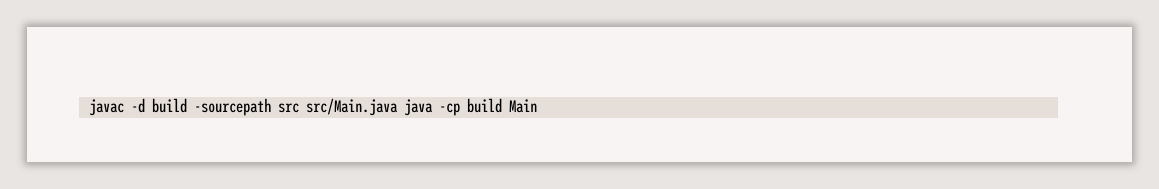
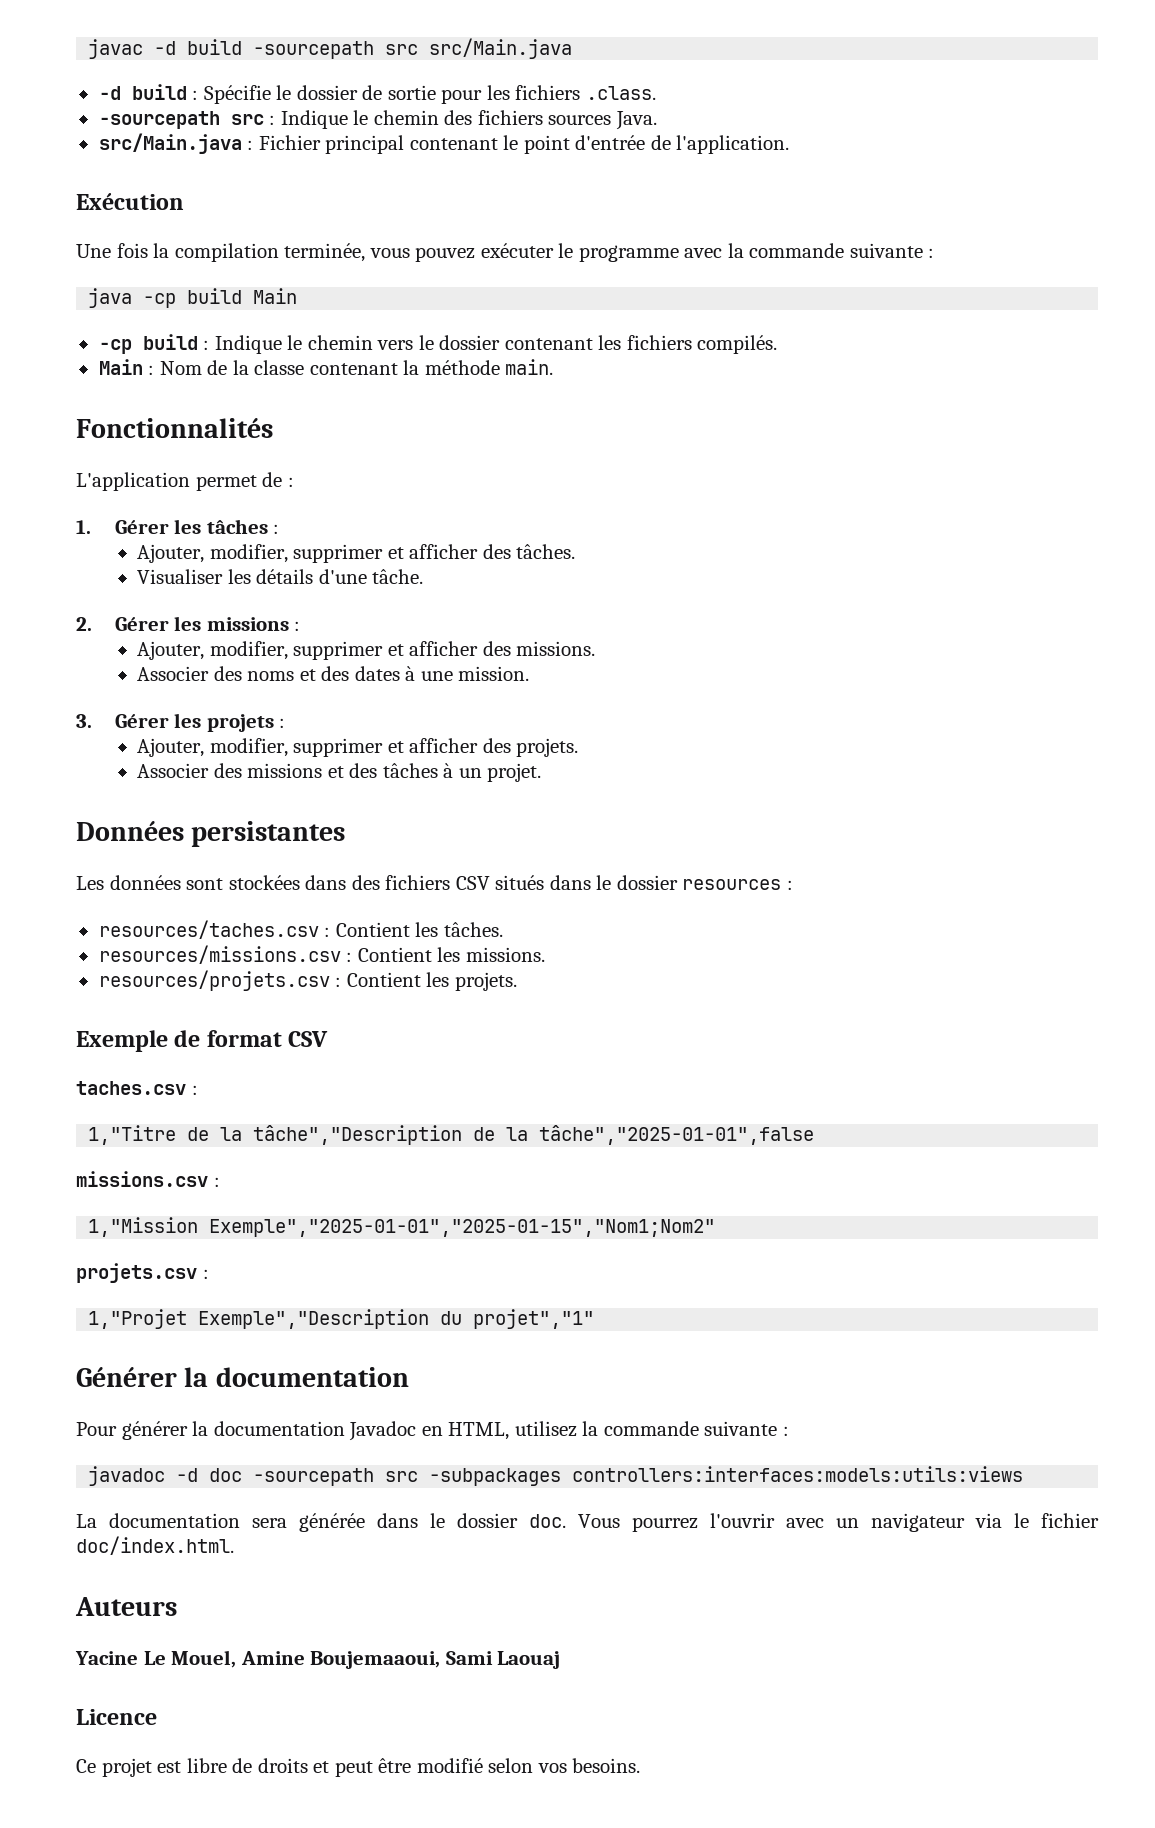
[403,98,537,116] java -cp build Main -> [98,84,656,104] [98,110,657,130] [98,133,790,154] [76,193,184,210] [76,243,935,262] [88,288,298,308] [98,334,778,354] [98,359,554,375] [76,418,273,438] [76,472,294,491] [76,519,280,534] [137,544,576,563] [137,569,424,584] [76,616,301,631] [137,641,596,660] [137,666,530,681] [76,713,286,732] [137,738,579,757] [137,763,542,782] [76,821,346,847] [76,875,793,890] [98,920,503,939] [98,945,545,964] [98,970,517,991] [76,1030,329,1052] [76,1081,198,1095] [88,1125,815,1145] [76,1171,220,1187] [88,1217,716,1237] [76,1263,209,1283] [88,1309,595,1329] [76,1367,409,1387] [76,1421,789,1441] [88,1466,1024,1486] [76,1513,1099,1532] [76,1536,234,1555] [75,1597,177,1616] [75,1650,561,1669] [76,1709,157,1725] [76,1758,641,1777] // -d build : Spécifie le dossier de sortie pour les fichiers .class. // -sourcepath src : Indique le chemin des fichiers sources Java. // src/Main.java : Fichier principal contenant le point d'entrée de l'application. // Exécution // Une fois la compilation terminée, vous pouvez exécuter le programme avec la commande suivante : // java -cp build Main // -cp build : Indique le chemin vers le dossier contenant les fichiers compilés. // Main : Nom de la classe contenant la méthode main. // Fonctionnalités // L'application permet de : // 1. Gérer les tâches : // Ajouter, modifier, supprimer et afficher des tâches. // Visualiser les détails d'une tâche. // 2. Gérer les missions : // Ajouter, modifier, supprimer et afficher des missions. // Associer des noms et des dates à une mission. // 3. Gérer les projets : // Ajouter, modifier, supprimer et afficher des projets. // Associer des missions et des tâches à un projet. // Données persistantes // Les données sont stockées dans des fichiers CSV situés dans le dossier resources : // resources/taches.csv : Contient les tâches. // resources/missions.csv : Contient les missions. // resources/projets.csv : Contient les projets. // Exemple de format CSV // taches.csv : // 1,"Titre de la tâche","Description de la tâche","2025-01-01",false // missions.csv : // 1,"Mission Exemple","2025-01-01","2025-01-15","Nom1;Nom2" // projets.csv : // 1,"Projet Exemple","Description du projet","1" // Générer la documentation // Pour générer la documentation Javadoc en HTML, utilisez la commande suivante : // javadoc -d doc -sourcepath src -subpackages controllers:interfaces:models:utils:views // La documentation sera générée dans le dossier doc. Vous pourrez l'ouvrir avec un navigateur via le fichier doc/index.html. // Auteurs // Yacine Le Mouel, Amine Boujemaaoui, Sami Laouaj // Licence // Ce projet est libre de droits et peut être modifié selon vos besoins.

